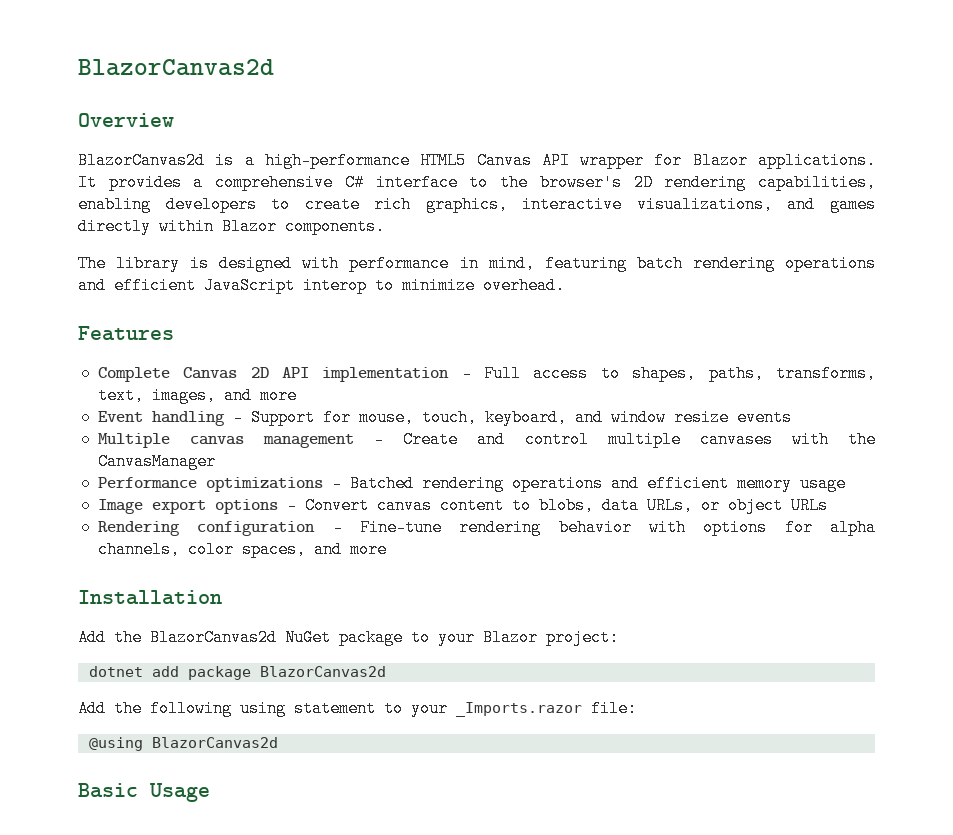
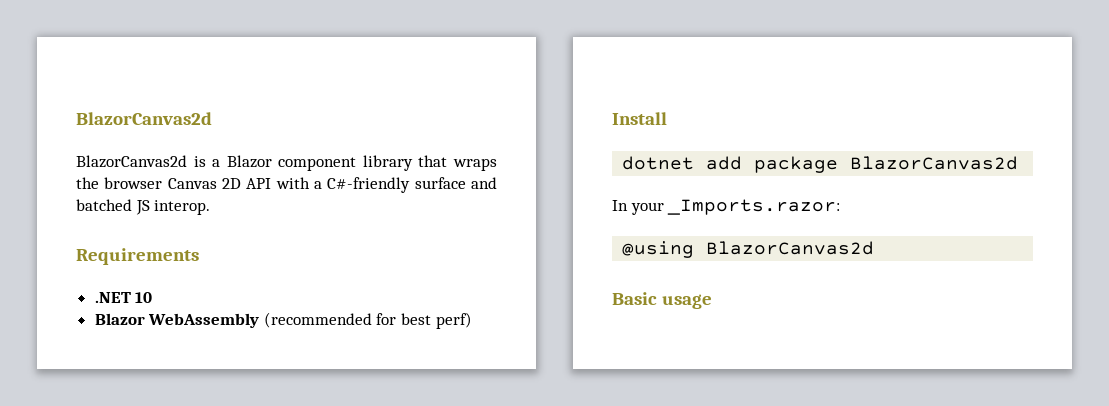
[78,59,274,76] [78,113,174,127] BlazorCanvas2d // Overview -> [76,112,212,125] BlazorCanvas2d
[264,152,876,169] [78,174,877,191] [78,196,876,213] [78,218,385,235] [78,255,876,272] [78,277,565,294] [78,326,174,341] [97,365,876,382] [97,387,297,404] [97,409,792,426] [97,431,877,448] [97,453,216,470] [97,475,846,492] [97,497,828,514] [97,519,877,536] [97,541,387,558] [78,590,222,605] [78,629,619,646] [88,666,386,680] [78,700,637,717] high-performance HTML5 Canvas API wrapper for Blazor applications. It provides a comprehensive C# interface to the browser's 2D rendering capabilities, enabling developers to create rich graphics, interactive visualizations, and games directly within Blazor components. // The library is designed with performance in mind, featuring batch rendering operations and efficient JavaScript interop to minimize overhead. // Features // Complete Canvas 2D API implementation - Full access to shapes, paths, transforms, text, images, and more // Event handling - Support for mouse, touch, keyboard, and window resize events // Multiple canvas management - Create and control multiple canvases with the CanvasManager // Performance optimizations - Batched rendering operations and efficient memory usage // Image export options - Convert canvas content to blobs, data URLs, or object URLs // Rendering configuration - Fine-tune rendering behavior with options for alpha channels, color spaces, and more // Installation // Add the BlazorCanvas2d NuGet package to your Blazor project: // dotnet add package BlazorCanvas2d // Add the following using statement to your _Imports.razor file: -> [226,155,497,171] [76,177,497,193] [76,199,211,215] [76,248,199,265] [94,292,153,303] [94,312,472,329] [612,112,667,125] [622,156,1019,173] [612,199,841,215] Blazor component library that wraps the browser Canvas 2D API with a C#-friendly surface and batched JS interop. // Requirements // .NET 10 // Blazor WebAssembly (recommended for best perf) // Install // dotnet add package BlazorCanvas2d // In your _Imports.razor:
[149,783,210,802] Usage -> [661,294,712,309] usage

